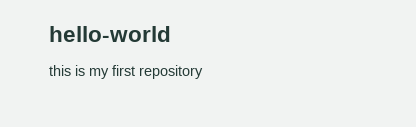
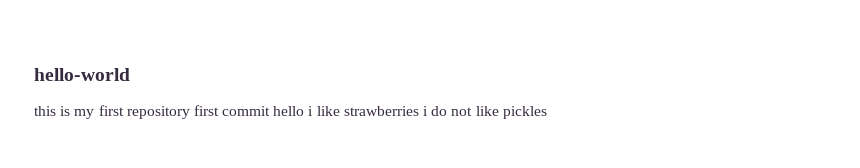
(203, 72) none -> [193,105,547,119] first commit hello i like strawberries i do not like pickles

